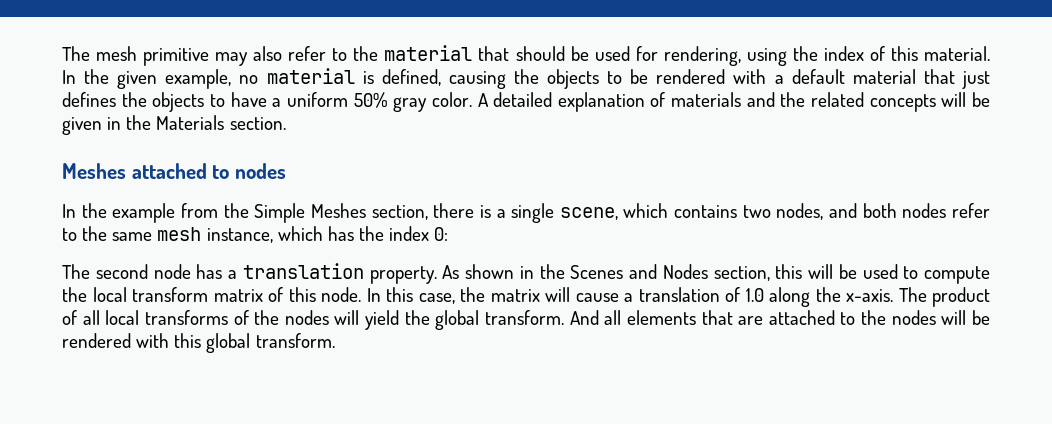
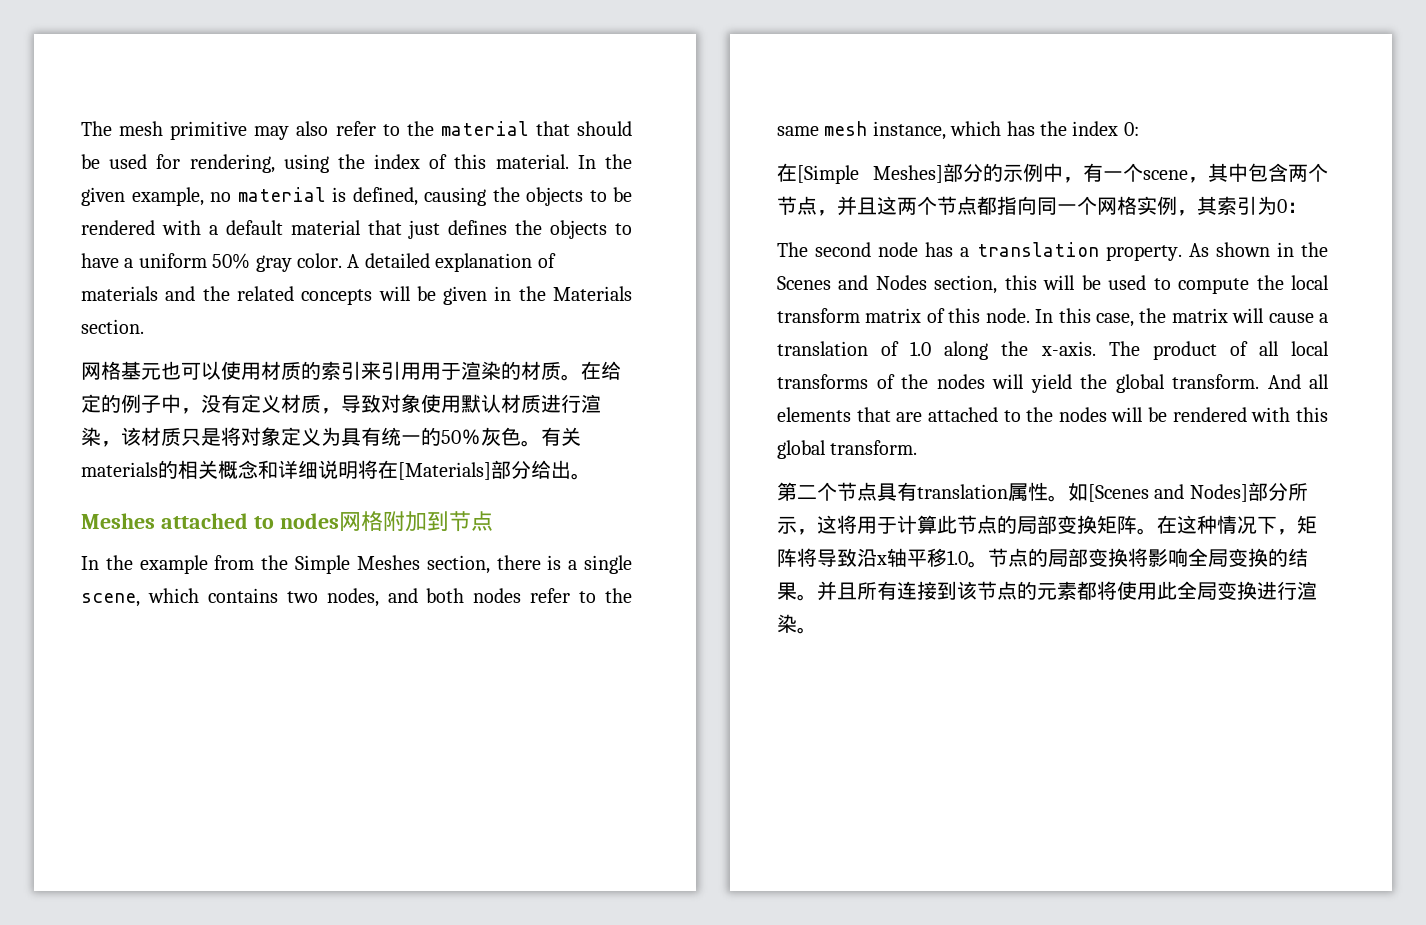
(286, 123) none -> [81,361,621,381] [81,394,601,414] [81,427,581,447] [81,460,591,480] // 网格基元也可以使用材质的索引来引用用于渲染的材质。在给定的例子中，没有定义材质，导致对象使用默认材质进行渲染，该材质只是将对象定义为具有统一的50％灰色。有关materials的相关概念和详细说明将在[Materials]部分给出。
(287, 171) none -> [338,511,493,532] 网格附加到节点
(449, 234) none -> [777,163,1328,184] [777,196,1307,216] // 在[Simple Meshes]部分的示例中，有一个scene，其中包含两个节点，并且这两个节点都指向同一个网格实例，其索引为0：
(335, 340) none -> [777,482,1308,502] [777,515,1317,535] [777,548,1308,568] [777,581,1317,601] [777,614,817,634] // 第二个节点具有translation属性。如[Scenes and Nodes]部分所示，这将用于计算此节点的局部变换矩阵。在这种情况下，矩阵将导致沿x轴平移1.0。节点的局部变换将影响全局变换的结果。并且所有连接到该节点的元素都将使用此全局变换进行渲染。

